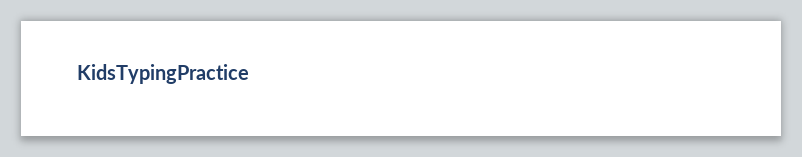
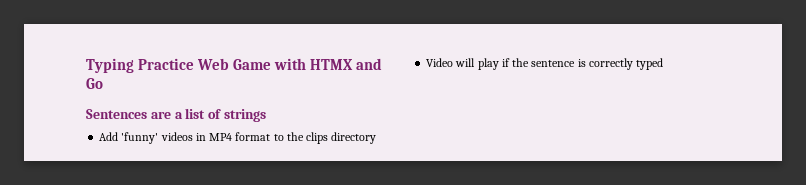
[77,64,249,84] KidsTypingPractice -> [86,58,383,73] [86,78,103,89] [86,108,266,122] [99,132,377,144] [426,58,664,70] Typing Practice Web Game with HTMX and Go // Sentences are a list of strings // Add 'funny' videos in MP4 format to the clips directory // Video will play if the sentence is correctly typed

